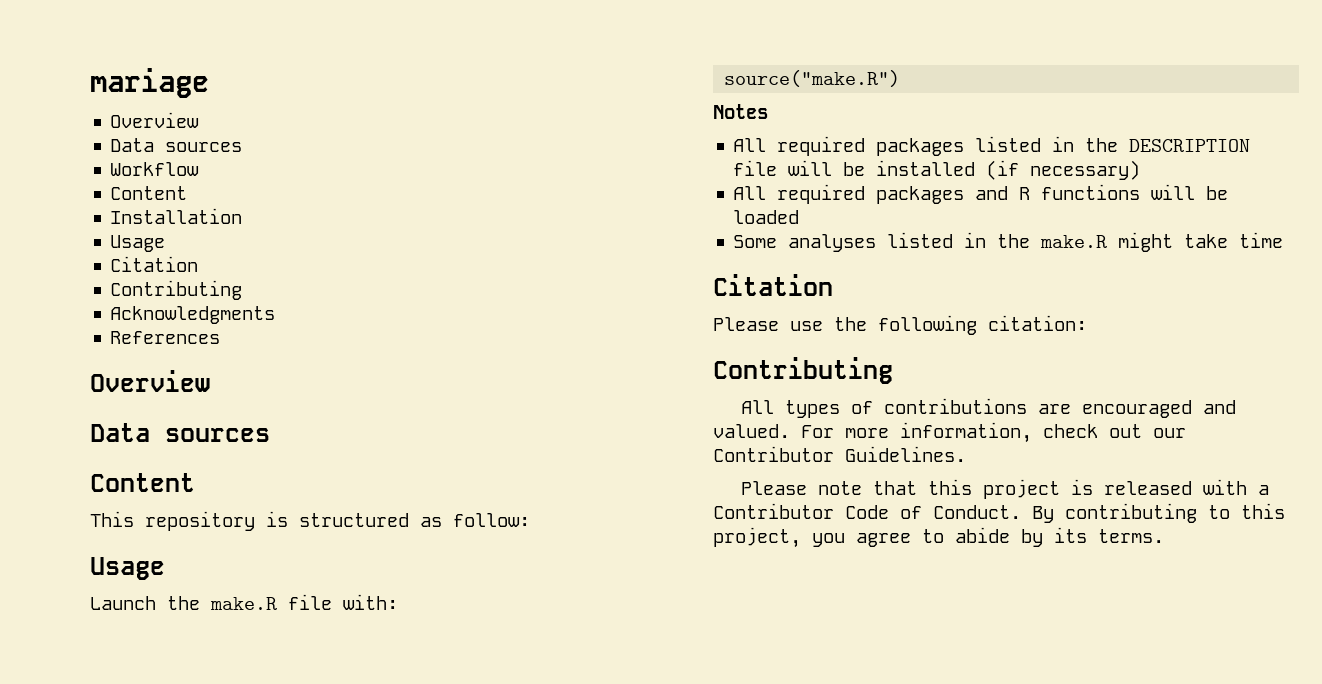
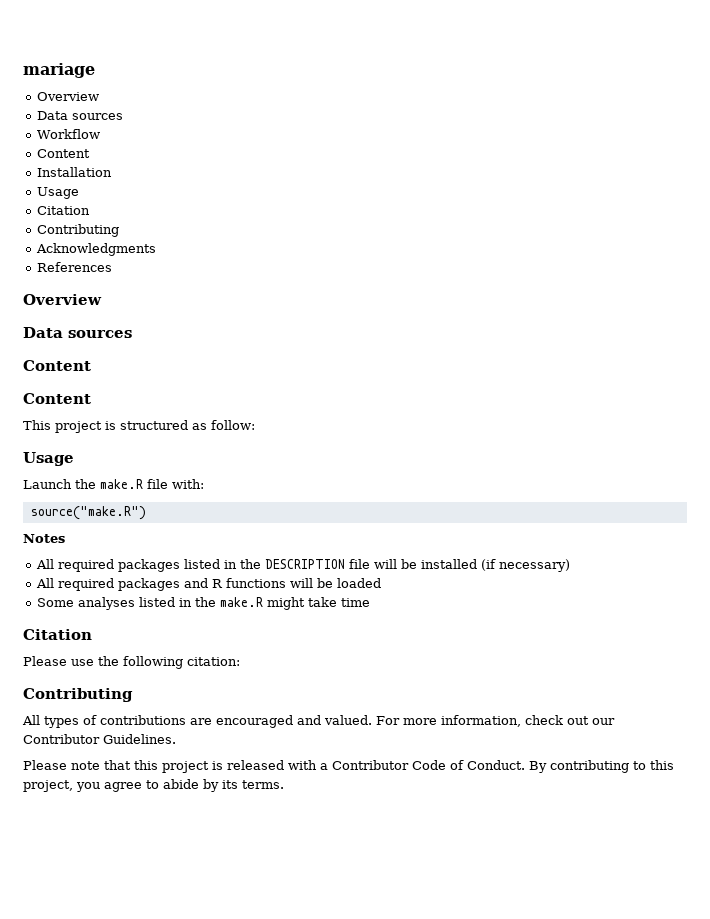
(195, 482) none -> [23,393,91,404] // Content
[145,511,255,531] repository -> [55,421,102,433] project

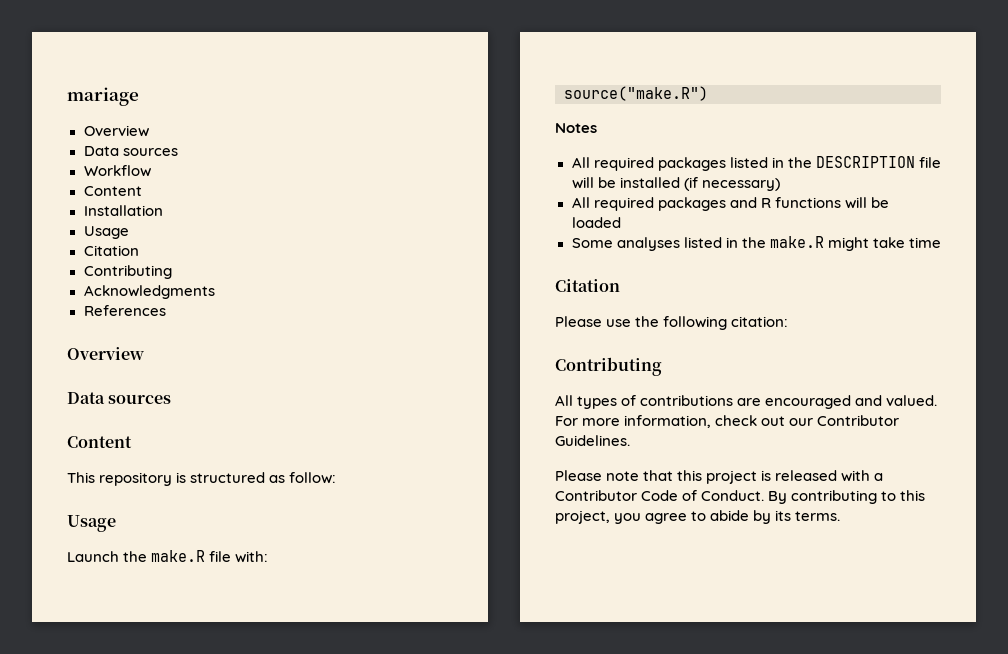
[23,393,91,404] // Content -> (132, 442) none
[55,421,102,433] project -> [99,472,173,486] repository

